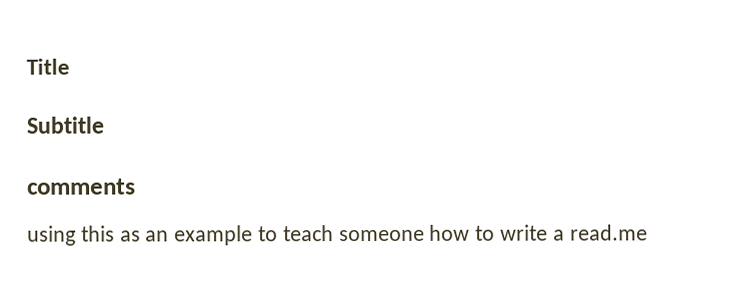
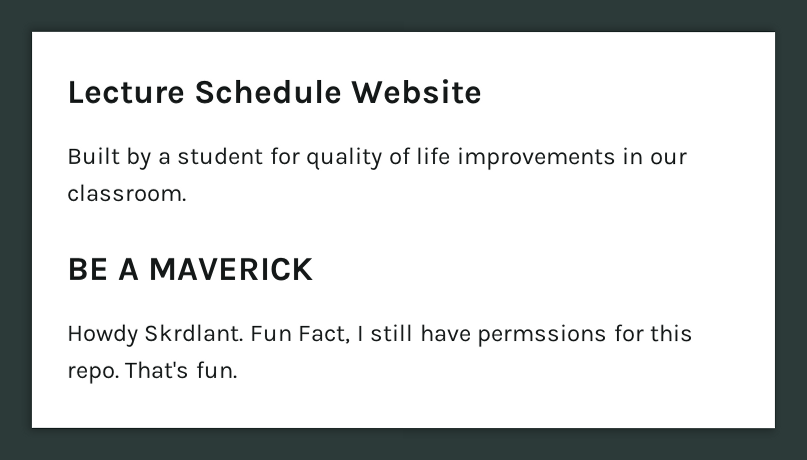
[26,58,70,75] [26,116,104,134] [27,178,136,195] [27,224,648,246] Title // Subtitle // comments // using this as an example to teach someone how to write a read.me -> [67,78,484,105] [67,146,688,171] [67,183,187,202] [66,256,314,281] [66,323,694,348] [66,360,237,384] Lecture Schedule Website // Built by a student for quality of life improvements in our classroom. // BE A MAVERICK // Howdy Skrdlant. Fun Fact, I still have permssions for this repo. That's fun.

